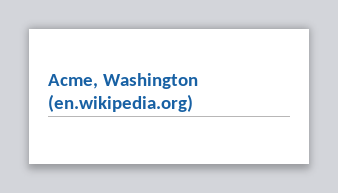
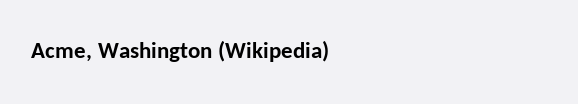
[48,94,193,112] (en.wikipedia.org) -> [218,40,330,62] (Wikipedia)

